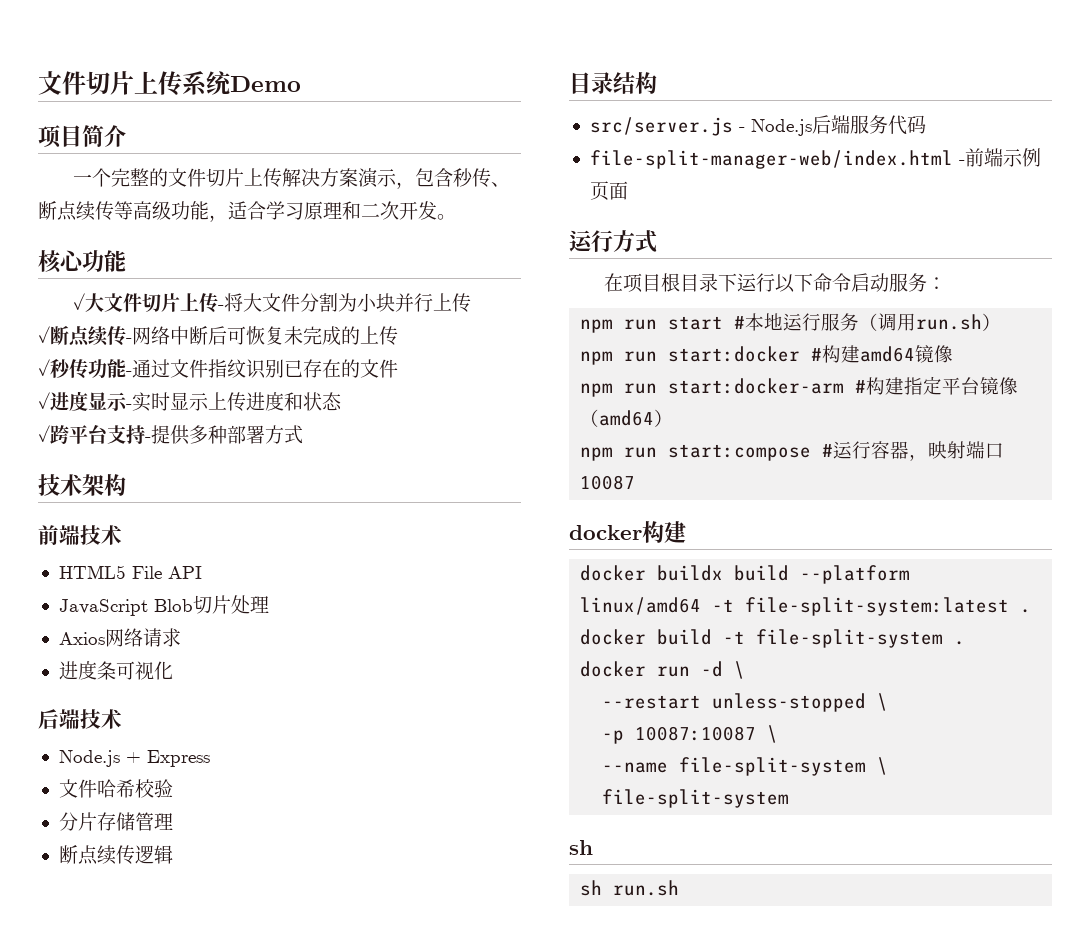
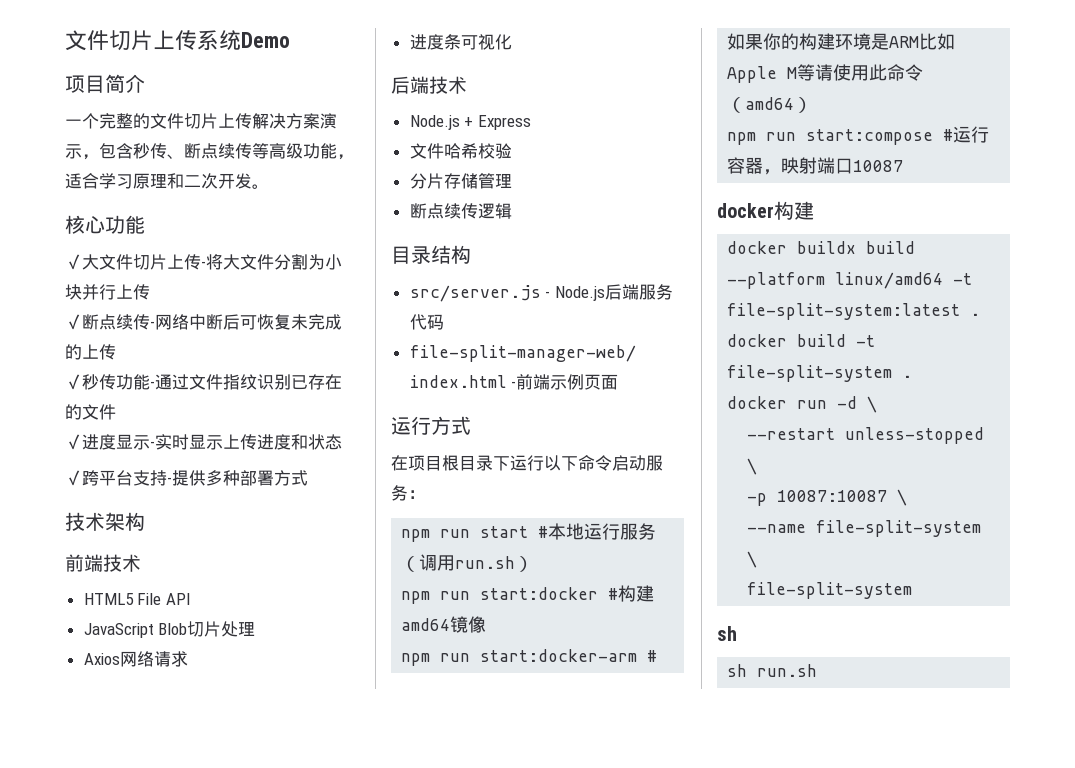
[866,376,1019,395] 构建指定平台镜像 -> [727,33,956,50] [727,64,924,83] 如果你的构建环境是ARM比如Apple M等请使用此命令

